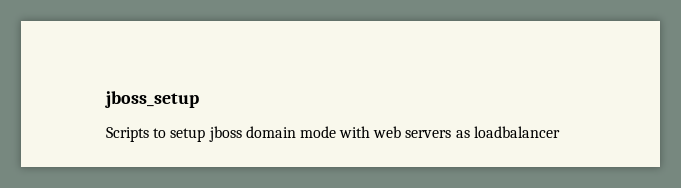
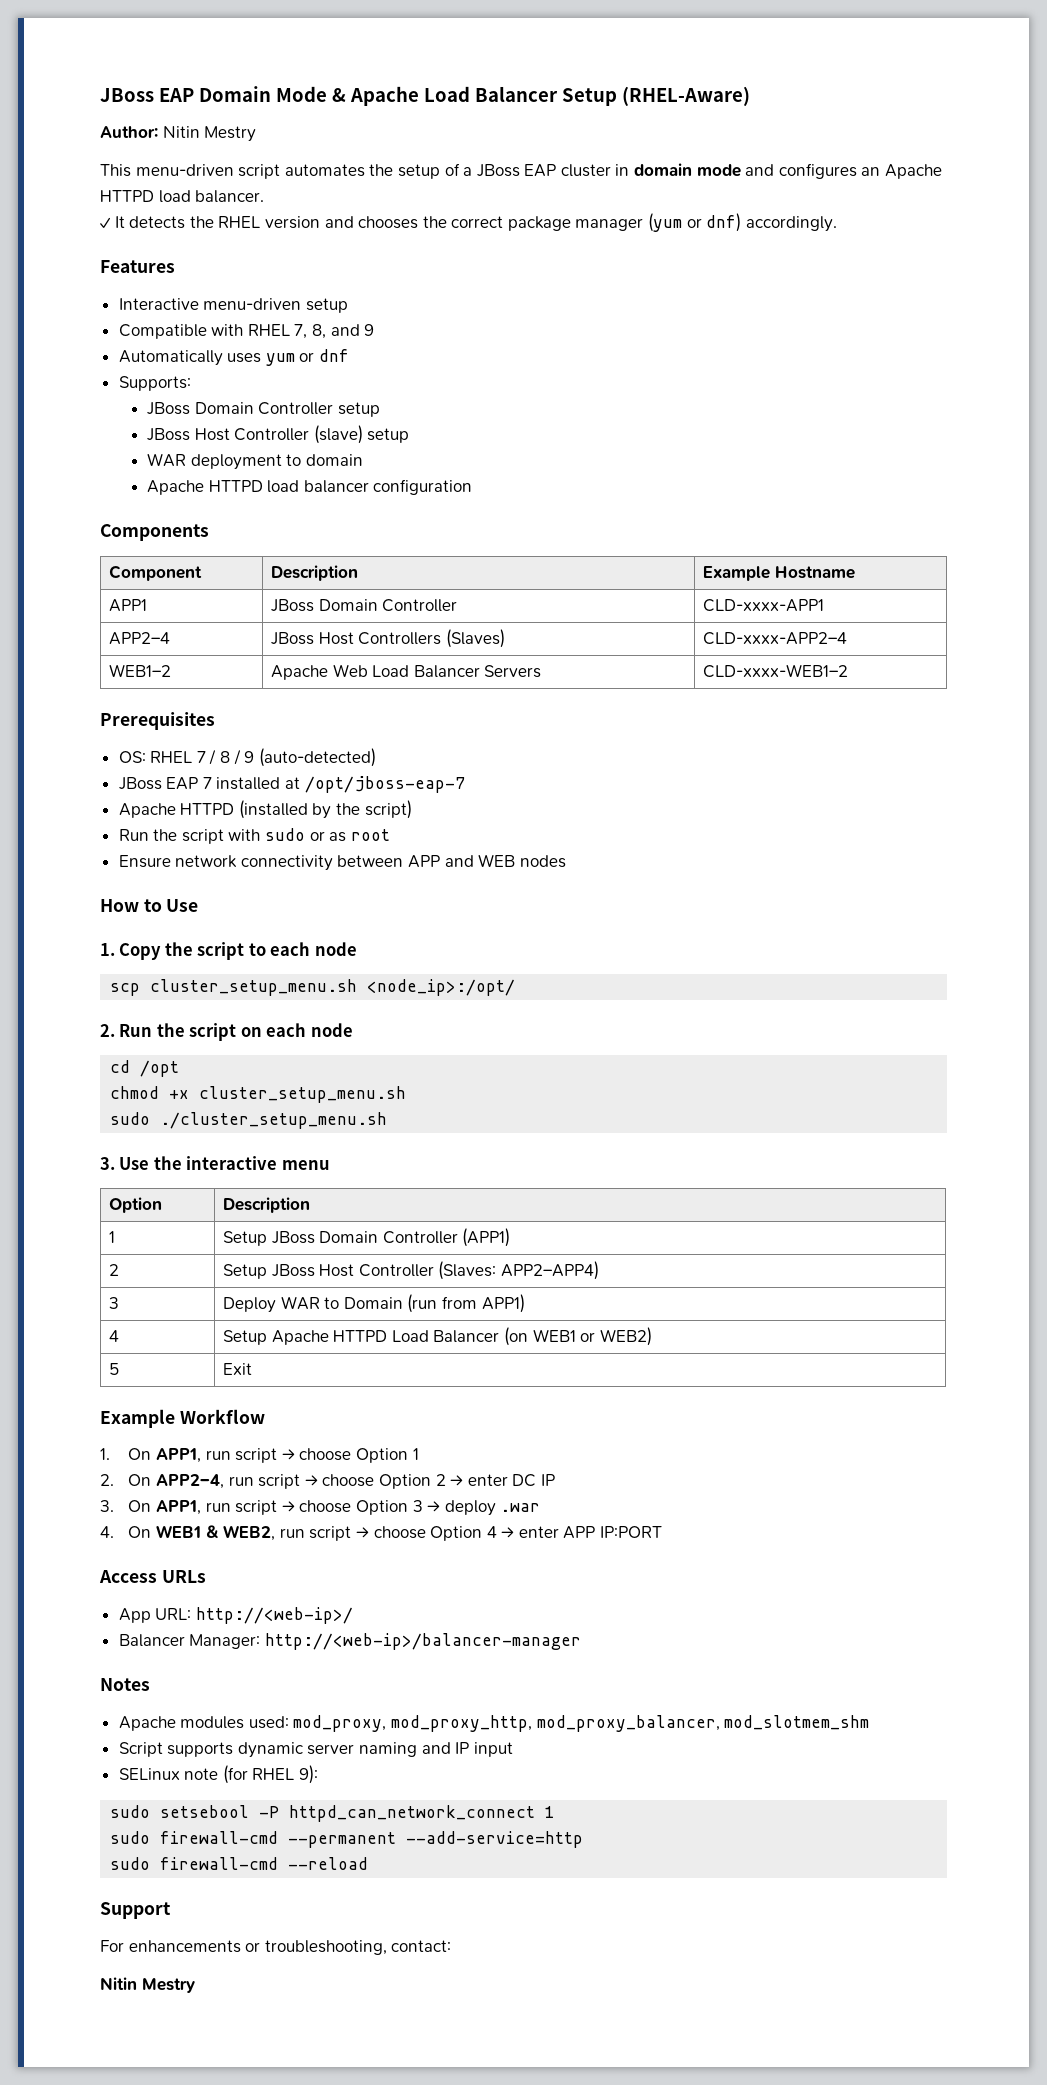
[105,91,199,108] [106,126,560,142] jboss_setup // Scripts to setup jboss domain mode with web servers as loadbalancer -> [100,86,750,106] [100,126,257,142] [100,163,943,179] [100,190,265,203] [100,213,837,232] [100,260,175,273] [118,298,348,313] [118,324,375,339] [118,349,350,366] [118,376,191,391] [147,402,380,417] [147,425,410,444] [147,453,363,470] [147,479,473,495] [100,524,209,541] [109,565,203,581] [271,565,359,581] [703,566,856,581] [109,599,148,612] [271,599,458,612] [703,599,825,612] [109,632,171,645] [271,629,505,648] [703,632,848,645] [109,664,172,677] [271,664,542,680] [703,664,849,678] [100,712,215,730] [118,748,376,767] [118,776,465,793] [118,800,412,819] [118,828,390,844] [118,854,566,871] [100,899,199,912] [100,942,357,960] [110,979,516,996] [100,1023,353,1041] [110,1060,180,1077] [110,1086,407,1103] [110,1112,388,1129] [100,1156,330,1170] [109,1197,163,1213] [223,1197,311,1213] [109,1231,116,1243] [223,1228,511,1247] [109,1264,120,1276] [223,1261,600,1280] [109,1297,120,1309] [223,1294,525,1313] [109,1330,120,1342] [223,1327,652,1346] [109,1363,120,1375] [223,1363,253,1375] [100,1409,265,1428] [100,1448,419,1463] [100,1474,555,1489] [100,1500,541,1516] [100,1525,663,1541] [99,1570,206,1583] [118,1607,353,1624] [118,1633,581,1650] [100,1678,150,1691] [118,1715,870,1732] [118,1742,513,1758] [118,1765,319,1784] [110,1805,556,1822] [110,1831,584,1848] [110,1857,369,1870] [100,1902,171,1919] [100,1940,452,1955] [100,1977,195,1993] JBoss EAP Domain Mode & Apache Load Balancer Setup (RHEL-Aware) // Author: Nitin Mestry // This menu-driven script automates the setup of a JBoss EAP cluster in domain mode and configures an Apache HTTPD load balancer. // ✓ It detects the RHEL version and chooses the correct package manager (yum or dnf) accordingly. // Features // Interactive menu-driven setup // Compatible with RHEL 7, 8, and 9 // Automatically uses yum or dnf // Supports: // JBoss Domain Controller setup // JBoss Host Controller (slave) setup // WAR deployment to domain // Apache HTTPD load balancer configuration // Components // Component | Description | Example Hostname // APP1 | JBoss Domain Controller | CLD-xxxx-APP1 // APP2–4 | JBoss Host Controllers (Slaves) | CLD-xxxx-APP2–4 // WEB1–2 | Apache Web Load Balancer Servers | CLD-xxxx-WEB1–2 // Prerequisites // OS: RHEL 7 / 8 / 9 (auto-detected) // JBoss EAP 7 installed at /opt/jboss-eap-7 // Apache HTTPD (installed by the script) // Run the script with sudo or as root // Ensure network connectivity between APP and WEB nodes // How to Use // 1. Copy the script to each node // scp cluster_setup_menu.sh <node_ip>:/opt/ // 2. Run the script on each node // cd /opt // chmod +x cluster_setup_menu.sh // sudo ./cluster_setup_menu.sh // 3. Use the interactive menu // Option | Description // 1 | Setup JBoss Domain Controller (APP1) // 2 | Setup JBoss Host Controller (Slaves: APP2–APP4) // 3 | Deploy WAR to Domain (run from APP1) // 4 | Setup Apache HTTPD Load Balancer (on WEB1 or WEB2) // 5 | Exit // Example Workflow // 1. On APP1, run script → choose Option 1 // 2. On APP2–4, run script → choose Option 2 → enter DC IP // 3. On APP1, run script → choose Option 3 → deploy .war // 4. On WEB1 & WEB2, run script → choose Option 4 → enter APP IP:PORT // Access URLs // App URL: http://<web-ip>/ // Balancer Manager: http://<web-ip>/balancer-manager // Notes // Apache modules used: mod_proxy, mod_proxy_http, mod_proxy_balancer, mod_slotmem_shm // Script supports dynamic server naming and IP input // SELinux note (for RHEL 9): // sudo setsebool -P httpd_can_network_connect 1 // sudo firewall-cmd --permanent --add-service=http // sudo firewall-cmd --reload // Support // For enhancements or troubleshooting, contact: // Nitin Mestry

